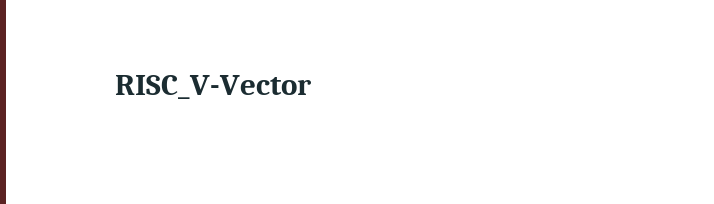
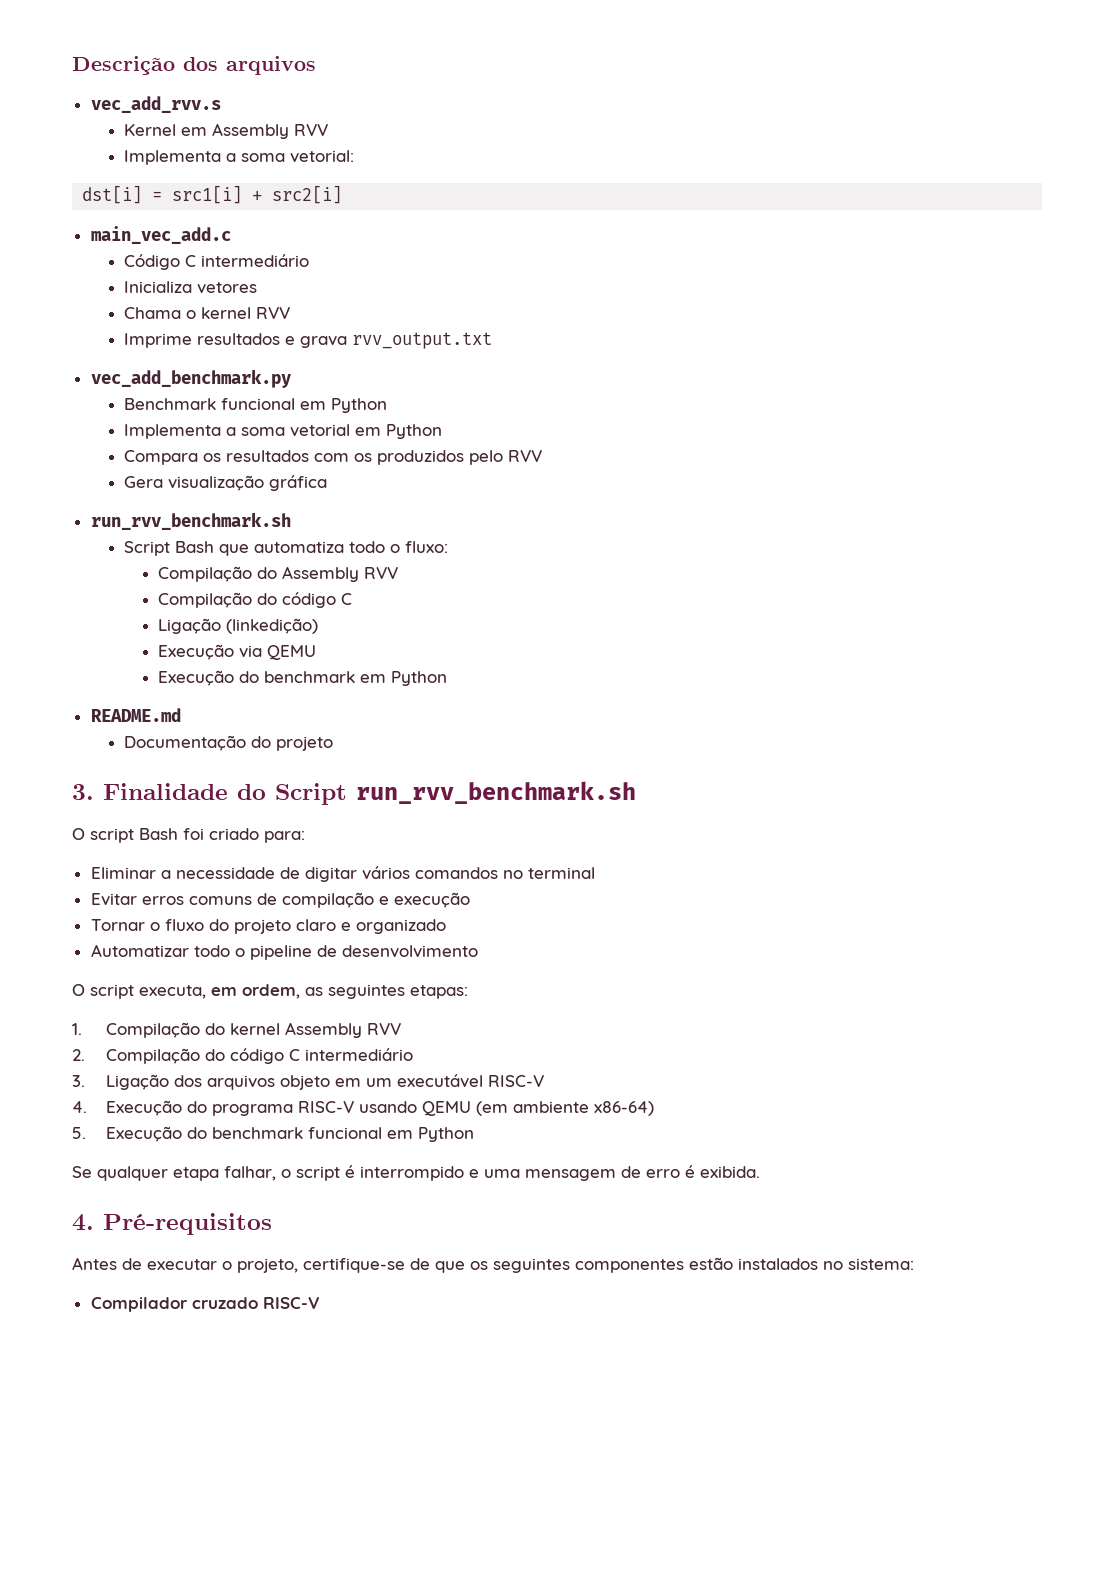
[115,75,312,99] RISC_V-Vector -> [72,56,316,75] [90,96,221,113] [124,123,329,139] [124,150,355,165] [82,185,343,204] [90,226,231,244] [124,254,310,270] [124,281,258,294] [124,307,291,319] [124,332,493,349] [90,369,291,388] [124,398,388,413] [124,424,443,439] [124,450,543,465] [124,475,328,491] [90,512,291,530] [124,541,449,556] [157,566,398,582] [157,592,352,608] [157,618,318,634] [157,644,316,660] [157,670,447,686] [90,708,181,722] [124,735,334,751] [72,781,636,805] [72,828,305,843] [90,866,595,882] [90,892,470,908] [90,919,446,934] [90,944,478,960] [72,984,468,999] [72,1022,401,1038] [72,1048,413,1064] [72,1074,544,1090] [72,1100,654,1116] [72,1126,474,1142] [72,1165,760,1181] [72,1213,272,1235] [72,1257,914,1273] [90,1297,320,1312] Descrição dos arquivos // vec_add_rvv.s // Kernel em Assembly RVV // Implementa a soma vetorial: // dst[i] = src1[i] + src2[i] // main_vec_add.c // Código C intermediário // Inicializa vetores // Chama o kernel RVV // Imprime resultados e grava rvv_output.txt // vec_add_benchmark.py // Benchmark funcional em Python // Implementa a soma vetorial em Python // Compara os resultados com os produzidos pelo RVV // Gera visualização gráfica // run_rvv_benchmark.sh // Script Bash que automatiza todo o fluxo: // Compilação do Assembly RVV // Compilação do código C // Ligação (linkedição) // Execução via QEMU // Execução do benchmark em Python // README.md // Documentação do projeto // 3. Finalidade do Script run_rvv_benchmark.sh // O script Bash foi criado para: // Eliminar a necessidade de digitar vários comandos no terminal // Evitar erros comuns de compilação e execução // Tornar o fluxo do projeto claro e organizado // Automatizar todo o pipeline de desenvolvimento // O script executa, em ordem, as seguintes etapas: // 1. Compilação do kernel Assembly RVV // 2. Compilação do código C intermediário // 3. Ligação dos arquivos objeto em um executável RISC-V // 4. Execução do programa RISC-V usando QEMU (em ambiente x86-64) // 5. Execução do benchmark funcional em Python // Se qualquer etapa falhar, o script é interrompido e uma mensagem de erro é exibida. // 4. Pré-requisitos // Antes de executar o projeto, certifique-se de que os seguintes componentes estão instalados no sistema: // Compilador cruzado RISC-V

